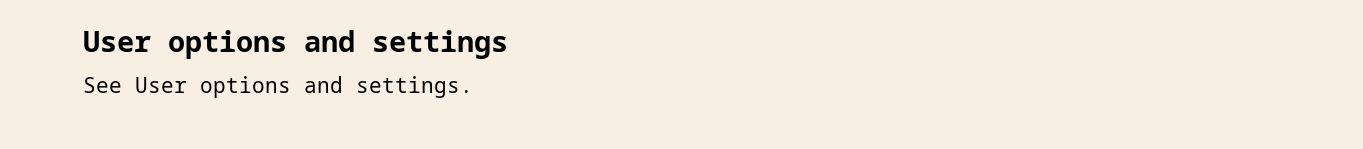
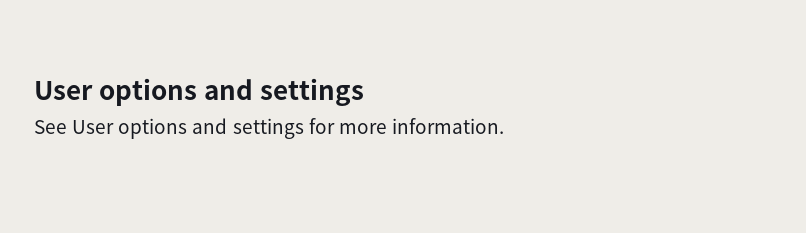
[356,76,473,98] settings. -> [232,118,504,139] settings for more information.

